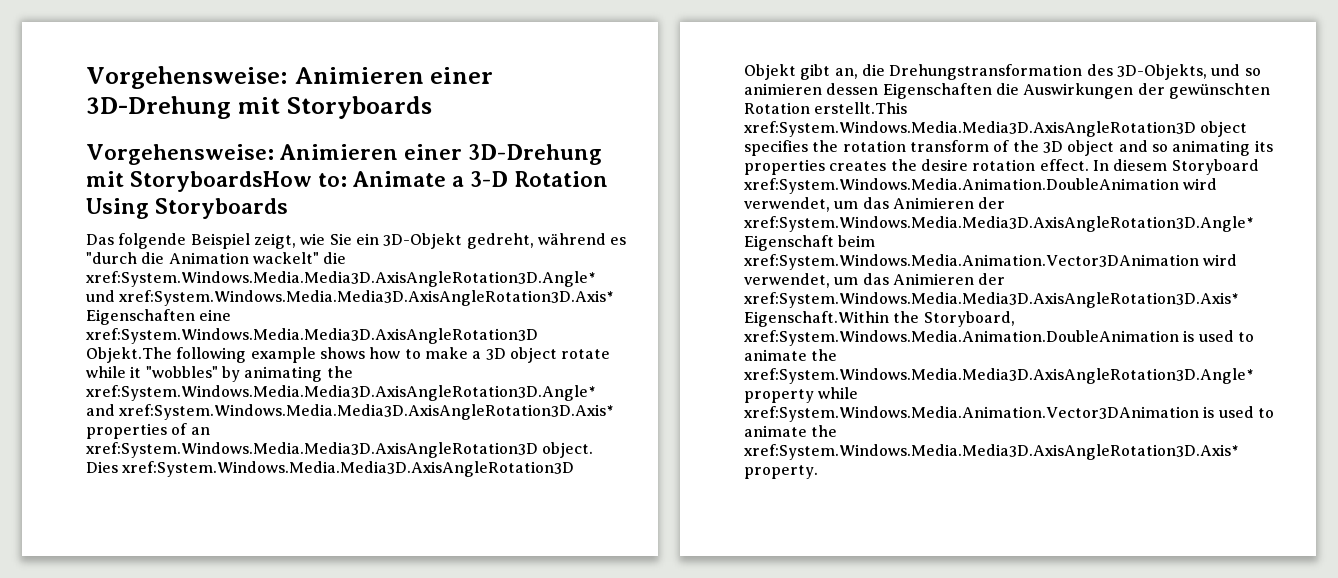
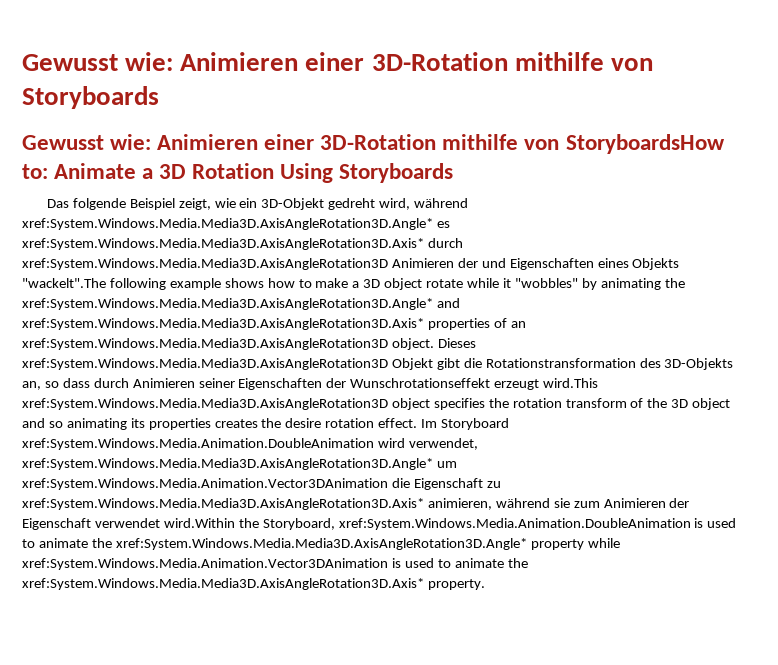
[86,66,494,89] [86,96,432,119] [86,144,603,165] [86,171,124,187] Vorgehensweise: Animieren einer 3D-Drehung mit Storyboards // Vorgehensweise: Animieren einer 3D-Drehung mit -> [22,52,653,71] [22,86,159,109] [22,134,560,150] Gewusst wie: Animieren einer 3D-Rotation mithilfe von Storyboards // Gewusst wie: Animieren einer 3D-Rotation mithilfe von
[470,171,509,187] 3-D -> [159,164,187,179] 3D
[329,233,352,245] Sie -> (236, 203) none
[466,233,627,249] [86,252,347,264] [86,271,595,287] [86,290,614,306] [86,309,232,325] [86,328,538,344] [86,347,172,363] gedreht, während es "durch die Animation wackelt" die xref:System.Windows.Media.Media3D.AxisAngleRotation3D.Angle* und xref:System.Windows.Media.Media3D.AxisAngleRotation3D.Axis* Eigenschaften eine xref:System.Windows.Media.Media3D.AxisAngleRotation3D Objekt.The -> [328,198,469,210] [22,218,450,230] [22,238,463,250] [22,258,680,270] [22,278,106,288] gedreht wird, während xref:System.Windows.Media.Media3D.AxisAngleRotation3D.Angle* es xref:System.Windows.Media.Media3D.AxisAngleRotation3D.Axis* durch xref:System.Windows.Media.Media3D.AxisAngleRotation3D Animieren der und Eigenschaften eines Objekts "wackelt".The
[86,461,118,473] Dies -> [437,338,476,348] Dieses
[834,64,1261,80] [744,83,1270,99] [744,102,908,114] an, die Drehungstransformation des 3D-Objekts, und so animieren dessen Eigenschaften die Auswirkungen der gewünschten Rotation erstellt.This -> [463,358,734,370] [22,378,599,390] die Rotationstransformation des 3D-Objekts an, so dass durch Animieren seiner Eigenschaften der Wunschrotationseffekt erzeugt wird.This
[1092,159,1168,171] In diesem -> [421,419,438,428] Im
[834,197,1006,209] [744,216,1253,232] [744,235,876,251] [744,254,1238,270] [744,273,1006,288] [744,292,1238,308] [744,311,889,327] um das Animieren der xref:System.Windows.Media.Media3D.AxisAngleRotation3D.Angle* Eigenschaft beim xref:System.Windows.Media.Animation.Vector3DAnimation wird verwendet, um das Animieren der xref:System.Windows.Media.Media3D.AxisAngleRotation3D.Axis* Eigenschaft.Within -> [22,458,457,470] [22,478,501,490] [22,498,690,510] [22,518,235,530] xref:System.Windows.Media.Media3D.AxisAngleRotation3D.Angle* um xref:System.Windows.Media.Animation.Vector3DAnimation die Eigenschaft zu xref:System.Windows.Media.Media3D.AxisAngleRotation3D.Axis* animieren, während sie zum Animieren der Eigenschaft verwendet wird.Within

